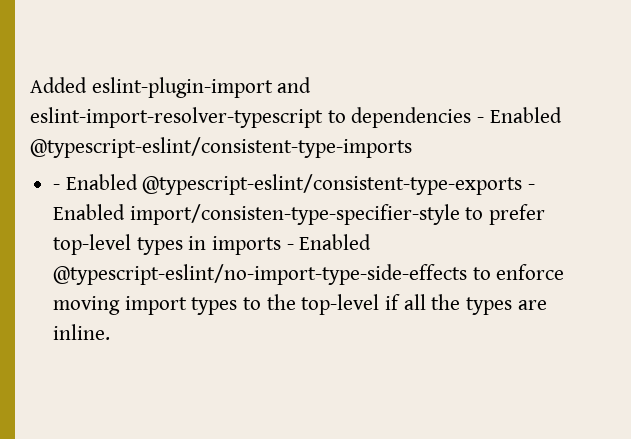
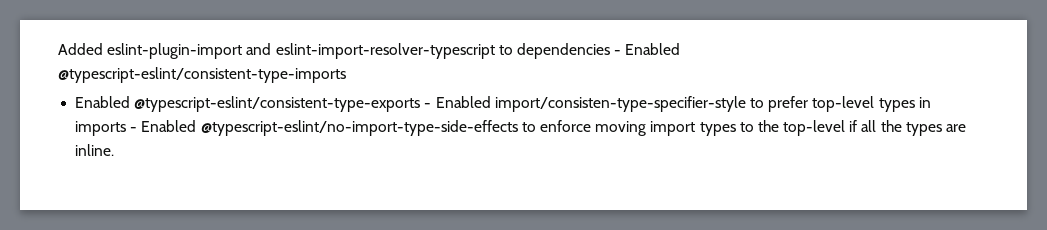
[53,184,61,190] - -> (346, 75) none

